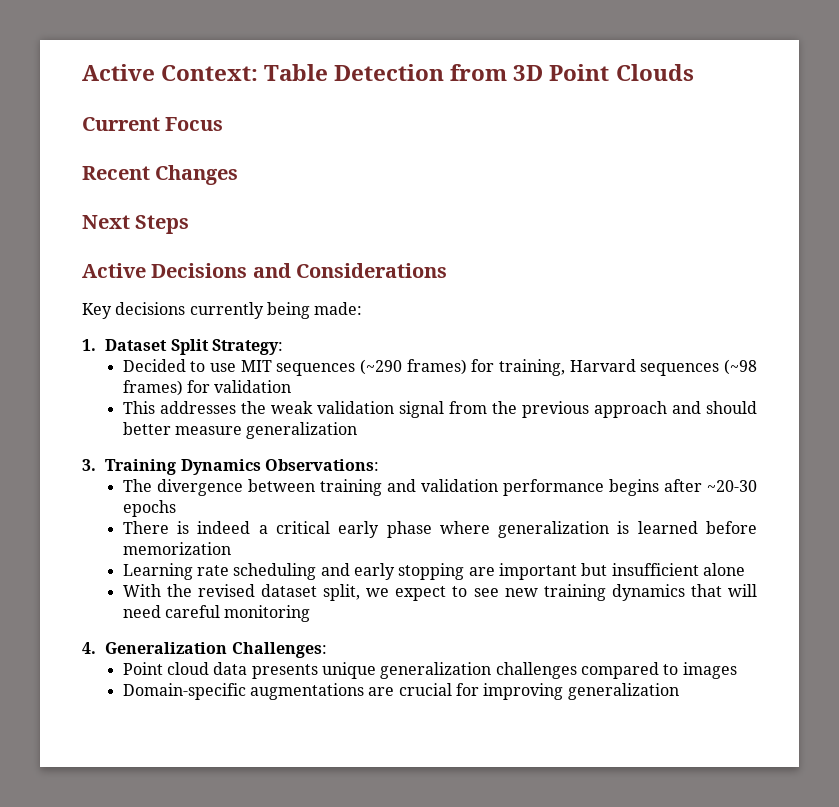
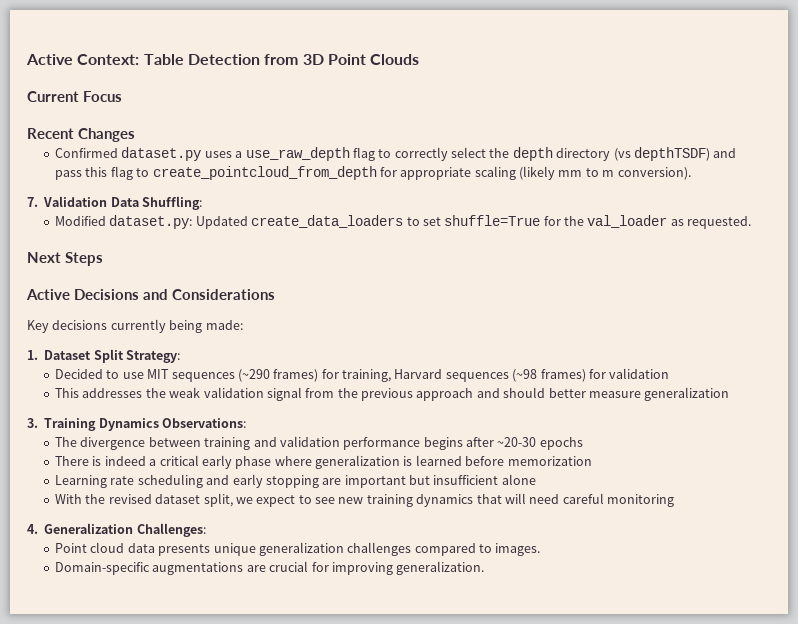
(239, 175) none -> [55,147,737,161] [55,166,691,180] [27,196,202,210] [55,215,752,229] // Confirmed dataset.py uses a use_raw_depth flag to correctly select the depth directory (vs depthTSDF) and pass this flag to create_pointcloud_from_depth for appropriate scaling (likely mm to m conversion). // 7. Validation Data Shuffling: // Modified dataset.py: Updated create_data_loaders to set shuffle=True for the val_loader as requested.
[682,662,737,679] images -> [495,543,541,556] images.
[567,683,679,700] generalization -> [396,561,485,575] generalization.

